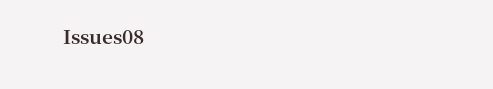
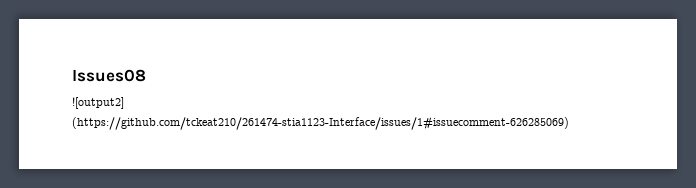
(144, 37) none -> [72,97,124,109] [72,116,569,130] // ![output2] (https://github.com/tckeat210/261474-stia1123-Interface/issues/1#issuecomment-626285069)

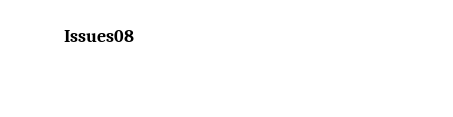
[72,97,124,109] [72,116,569,130] // ![output2] (https://github.com/tckeat210/261474-stia1123-Interface/issues/1#issuecomment-626285069) -> (134, 36) none

